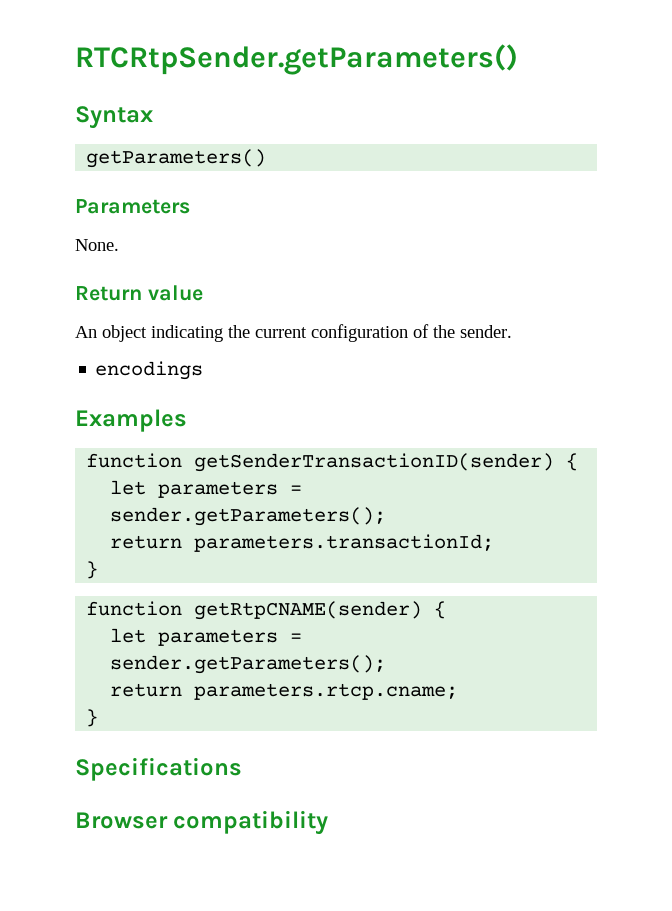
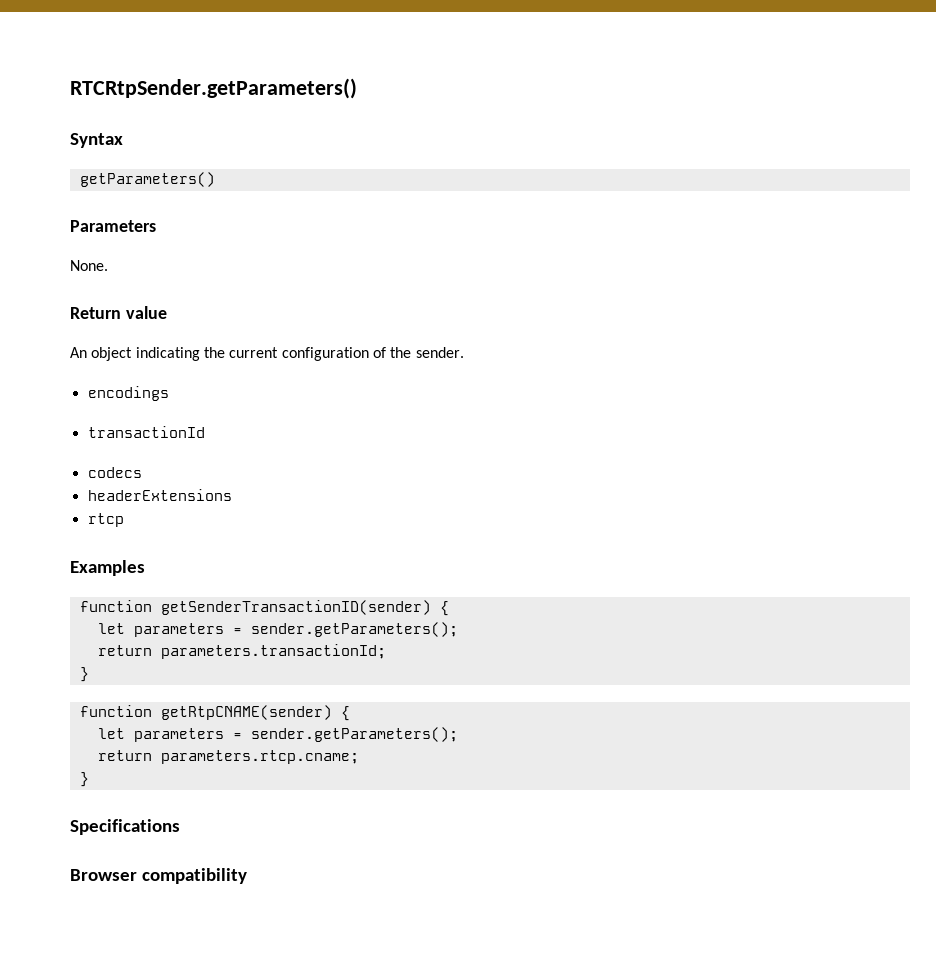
(204, 370) none -> [87,426,205,438] [87,467,142,478] [87,489,232,501] [87,513,124,527] // transactionId // codecs // headerExtensions // rtcp

